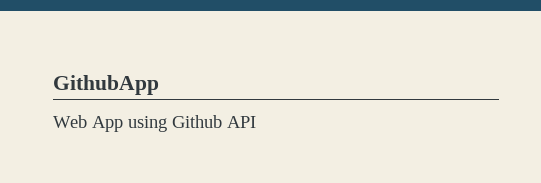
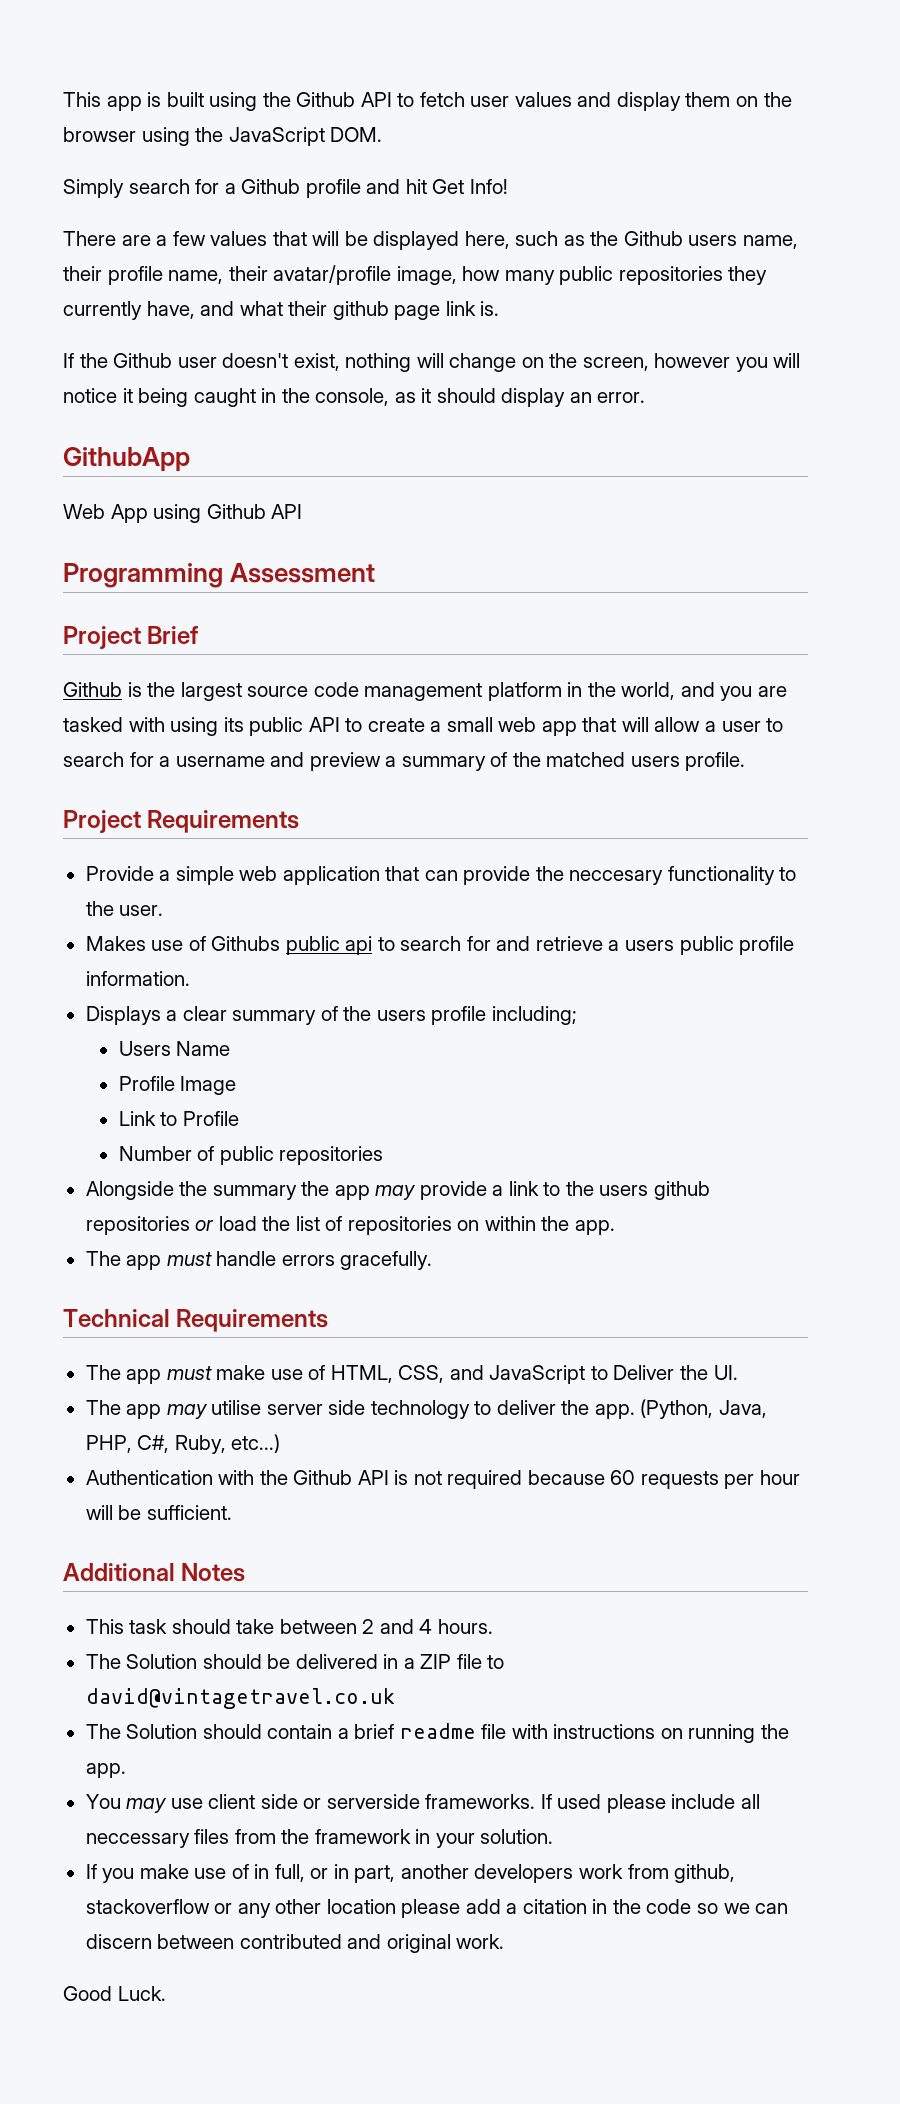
(53, 85) none -> [63,92,792,111] [63,127,383,146] [63,179,508,198] [63,231,799,250] [63,265,768,285] [63,301,500,320] [63,353,801,372] [63,388,646,407] This app is built using the Github API to fetch user values and display them on the browser using the JavaScript DOM. // Simply search for a Github profile and hit Get Info! // There are a few values that will be displayed here, such as the Github users name, their profile name, their avatar/profile image, how many public repositories they currently have, and what their github page link is. // If the Github user doesn't exist, nothing will change on the screen, however you will notice it being caught in the console, as it should display an error. //
(256, 122) none -> [63,563,376,588] [63,626,199,649] [63,682,787,701] [63,717,784,736] [63,752,746,771] [63,810,300,833] [85,866,797,885] [85,901,164,916] [85,936,795,955] [85,971,190,986] [85,1006,577,1025] [118,1041,231,1056] [118,1076,237,1095] [118,1111,239,1126] [118,1146,384,1165] [85,1181,710,1200] [85,1216,615,1235] [85,1251,433,1270] [63,1309,329,1332] [85,1365,738,1384] [85,1399,767,1419] [85,1434,281,1454] [85,1470,800,1489] [85,1505,232,1520] [63,1563,246,1582] [85,1619,493,1634] [85,1654,505,1669] [85,1688,395,1709] [85,1723,789,1743] [85,1763,126,1778] [85,1794,760,1813] [85,1829,554,1848] [85,1864,736,1883] [85,1899,789,1918] [85,1934,505,1953] [63,1986,166,2001] // Programming Assessment // Project Brief // Github is the largest source code management platform in the world, and you are tasked with using its public API to create a small web app that will allow a user to search for a username and preview a summary of the matched users profile. // Project Requirements // Provide a simple web application that can provide the neccesary functionality to the user. // Makes use of Githubs public api to search for and retrieve a users public profile information. // Displays a clear summary of the users profile including; // Users Name // Profile Image // Link to Profile // Number of public repositories // Alongside the summary the app may provide a link to the users github repositories or load the list of repositories on within the app. // The app must handle errors gracefully. // Technical Requirements // The app must make use of HTML, CSS, and JavaScript to Deliver the UI. // The app may utilise server side technology to deliver the app. (Python, Java, PHP, C#, Ruby, etc...) // Authentication with the Github API is not required because 60 requests per hour will be sufficient. // Additional Notes // This task should take between 2 and 4 hours. // The Solution should be delivered in a ZIP file to david@vintagetravel.co.uk // The Solution should contain a brief readme file with instructions on running the app. // You may use client side or serverside frameworks. If used please include all neccessary files from the framework in your solution. // If you make use of in full, or in part, another developers work from github, stackoverflow or any other location please add a citation in the code so we can discern between contributed and original work. // Good Luck.

